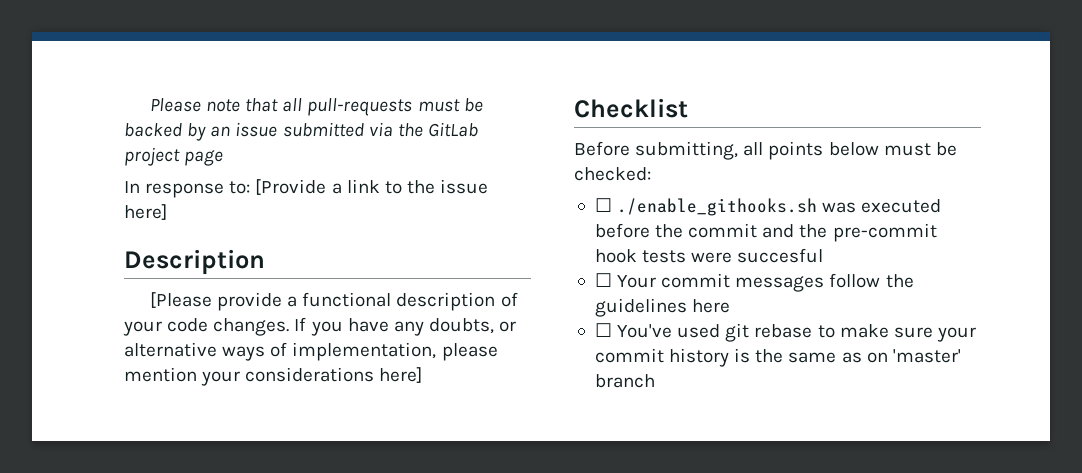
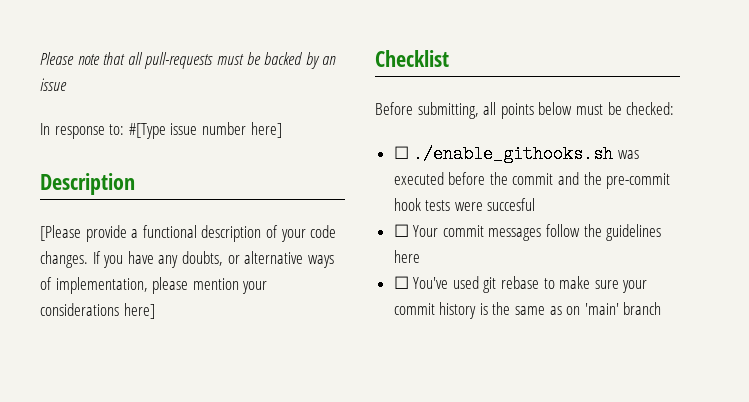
[282,122,478,137] [124,147,224,166] [124,179,489,198] submitted via the GitLab project page // In response to: [Provide a link to the issue -> [40,122,246,139] // In response to: #[Type issue number
[892,349,961,363] 'master' -> [584,303,619,315] 'main'

